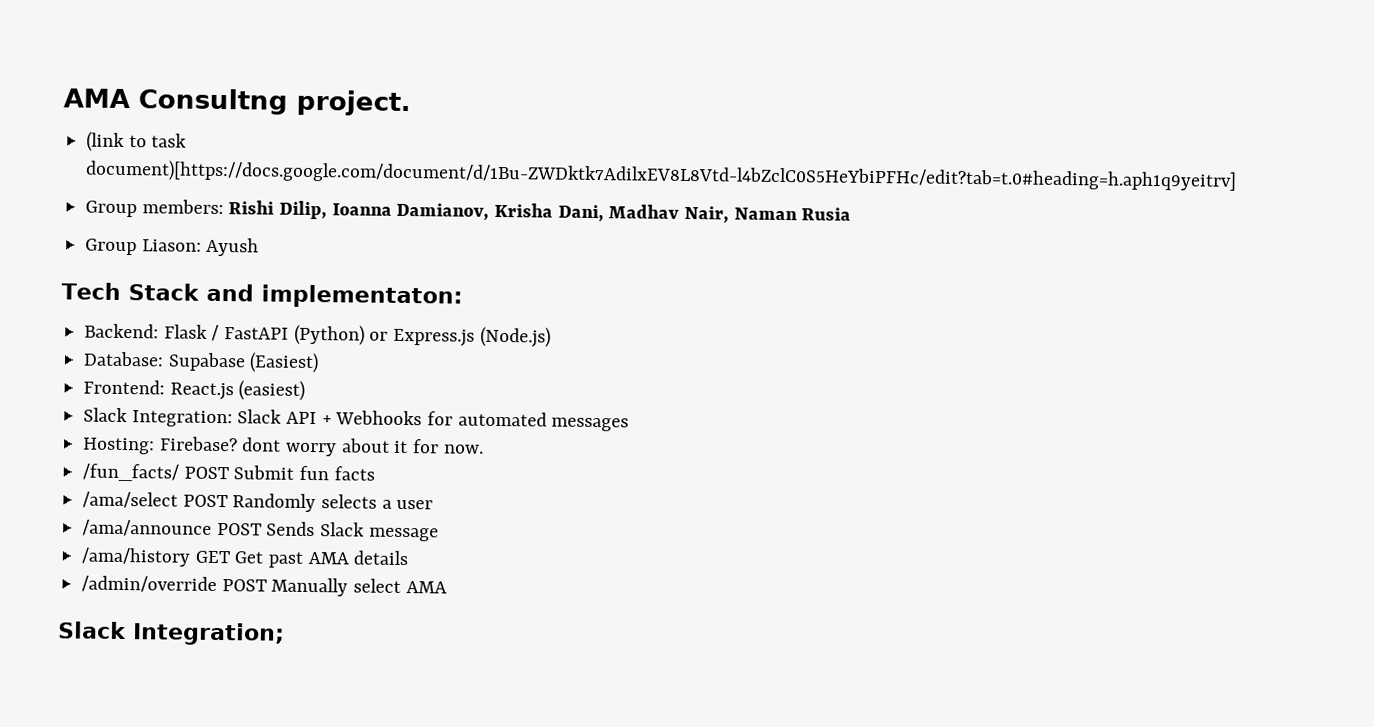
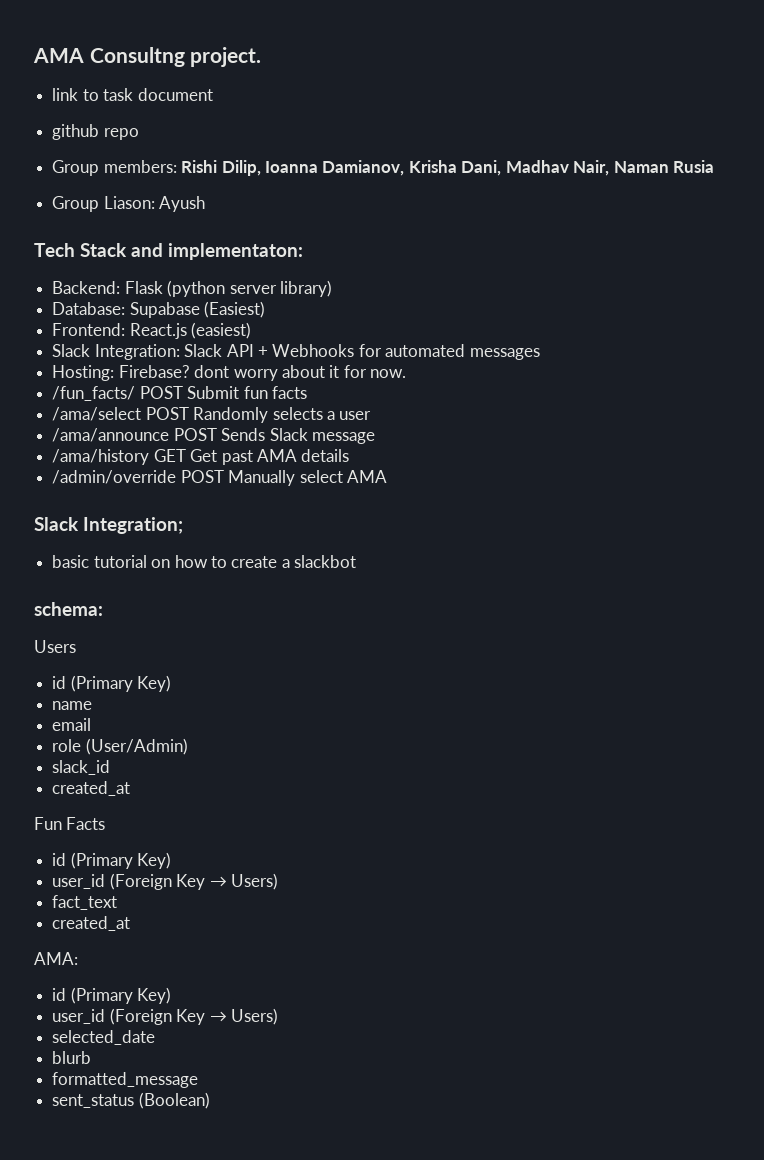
[86,131,126,153] (link -> [52,88,79,101] link
[85,159,1238,192] document)[https://docs.google.com/document/d/1Bu-ZWDktk7AdilxEV8L8Vtd-l4bZclC0S5HeYbiPFHc/edit?tab=t.0#heading=h.aph1q9yeitrv] -> [137,88,213,101] [52,124,139,140] document // github repo
[211,324,551,348] / FastAPI (Python) or Express.js (Node.js) -> [167,280,332,297] (python server library)
(285, 634) none -> [52,555,357,568] [34,602,103,616] [34,640,76,653] [52,675,172,692] [52,701,93,710] [52,718,92,731] [52,738,188,755] [52,760,111,775] [52,781,131,796] [34,817,106,830] [52,852,172,869] [52,873,278,890] [52,895,118,910] [52,916,131,931] [34,952,78,965] [52,987,172,1004] [52,1008,278,1025] [52,1030,156,1045] [52,1051,92,1064] [52,1072,199,1088] [52,1092,210,1109] // basic tutorial on how to create a slackbot // schema: // Users // id (Primary Key) // name // email // role (User/Admin) // slack_id // created_at // Fun Facts // id (Primary Key) // user_id (Foreign Key → Users) // fact_text // created_at // AMA: // id (Primary Key) // user_id (Foreign Key → Users) // selected_date // blurb // formatted_message // sent_status (Boolean)

